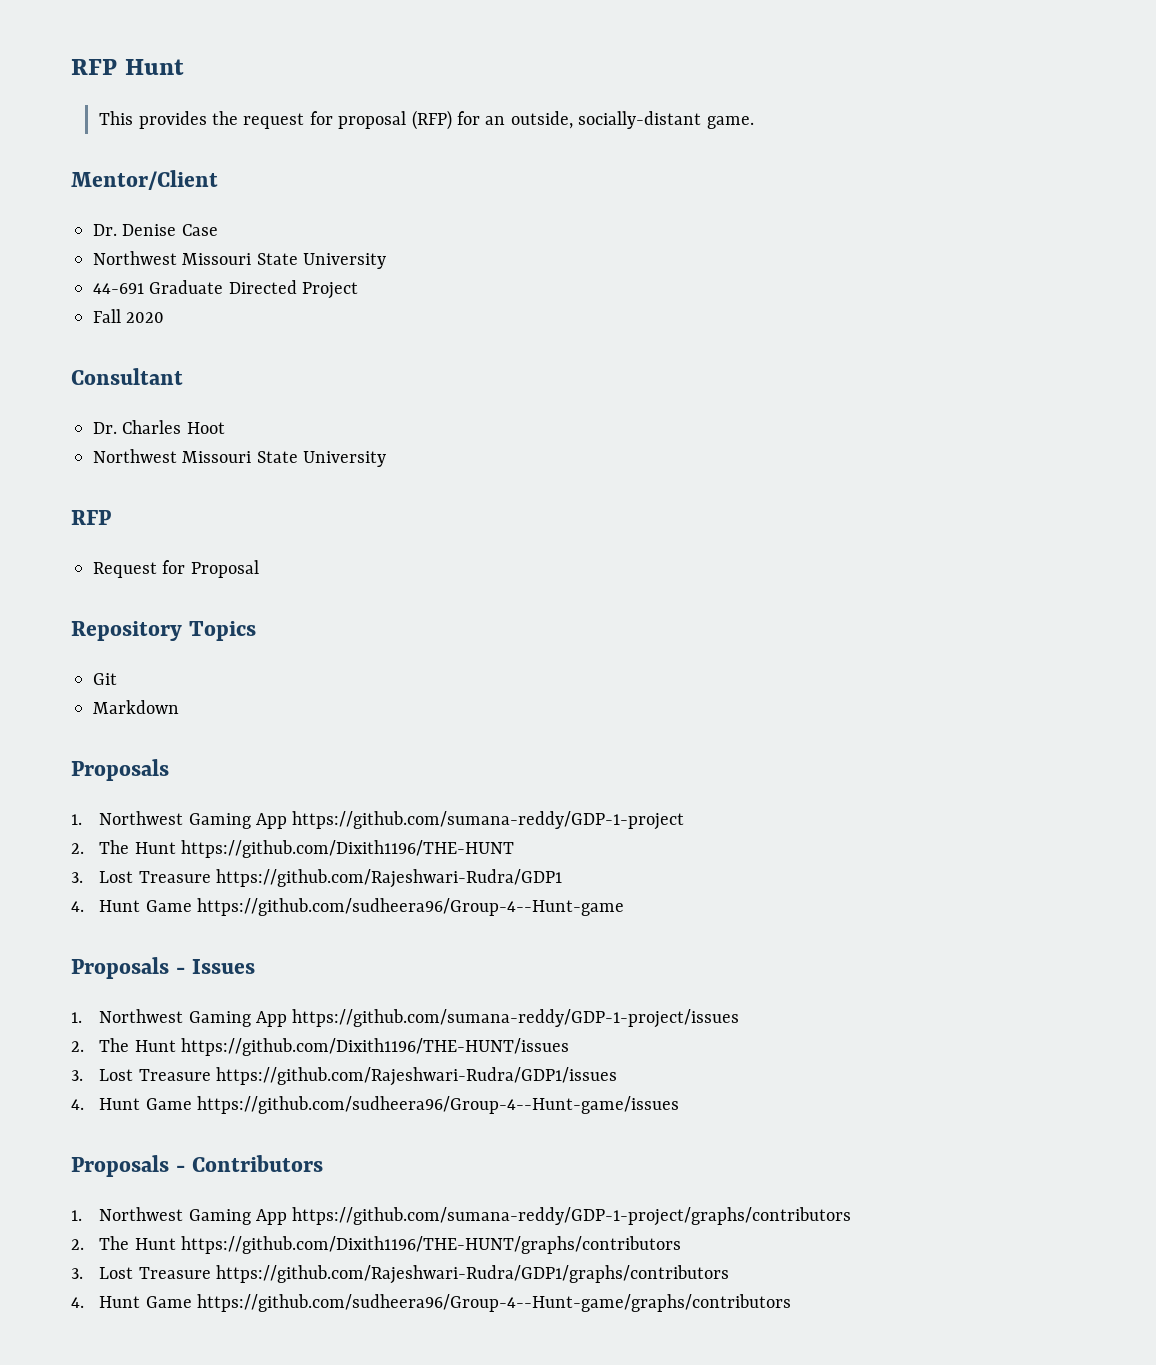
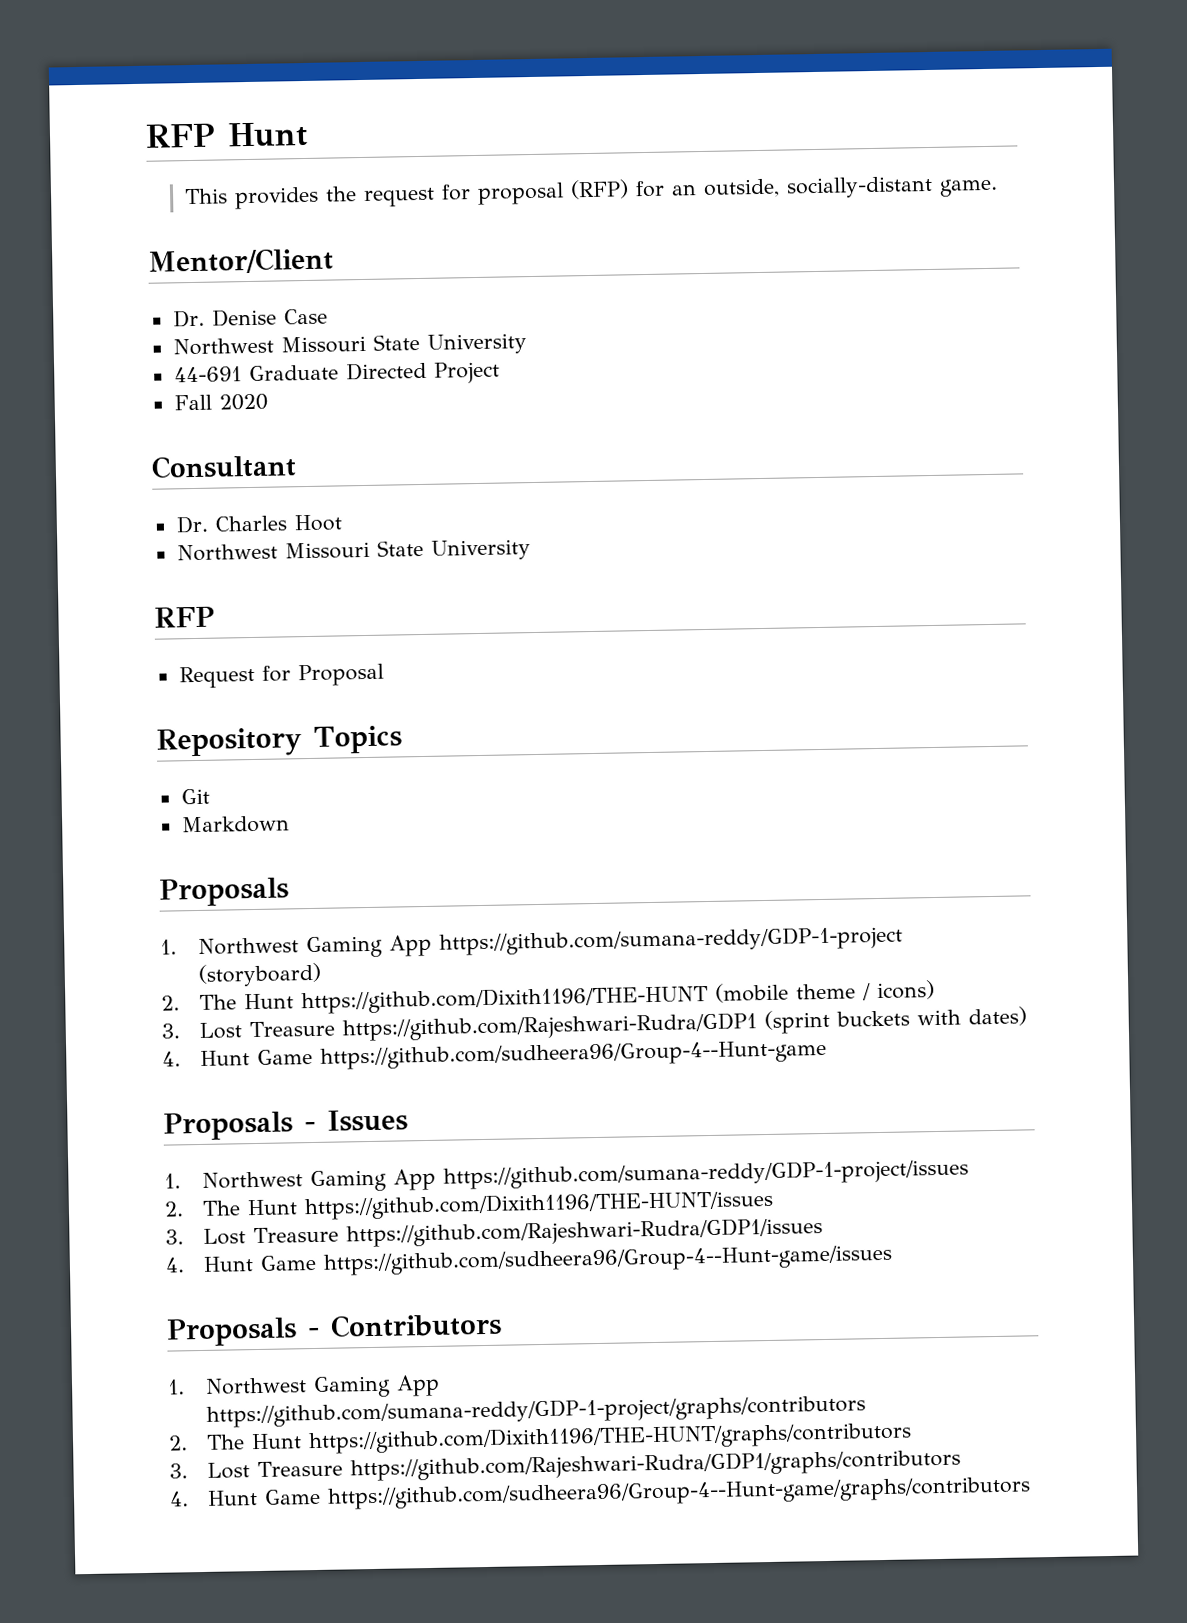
(685, 820) none -> [197,962,322,987] (storyboard)
(514, 849) none -> [714,980,935,1003] (mobile theme / icons)
(562, 878) none -> [763,1006,1027,1035] (sprint buckets with dates)

